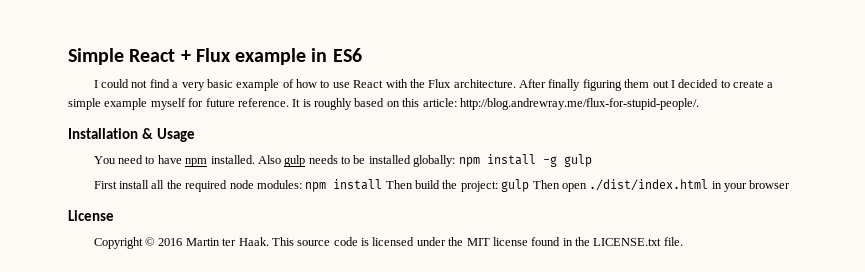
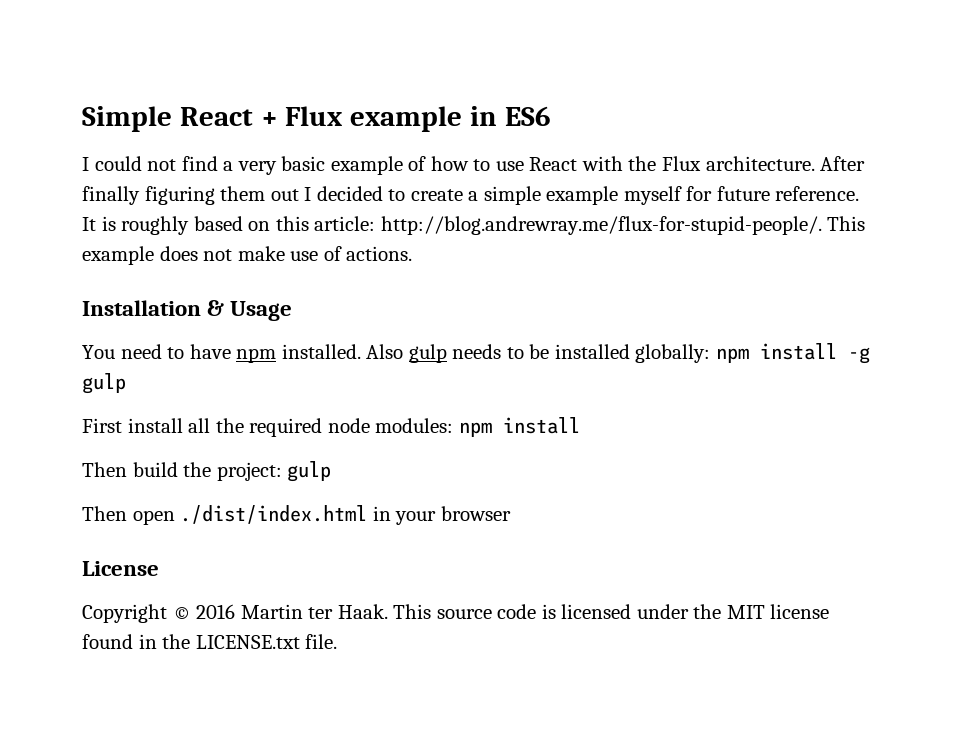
(699, 104) none -> [827,216,866,231] [82,246,413,265] This example does not make use of actions.
(383, 184) none -> (580, 425) //
(530, 185) none -> (332, 471) //

